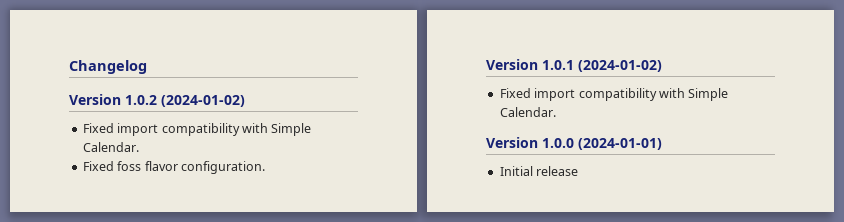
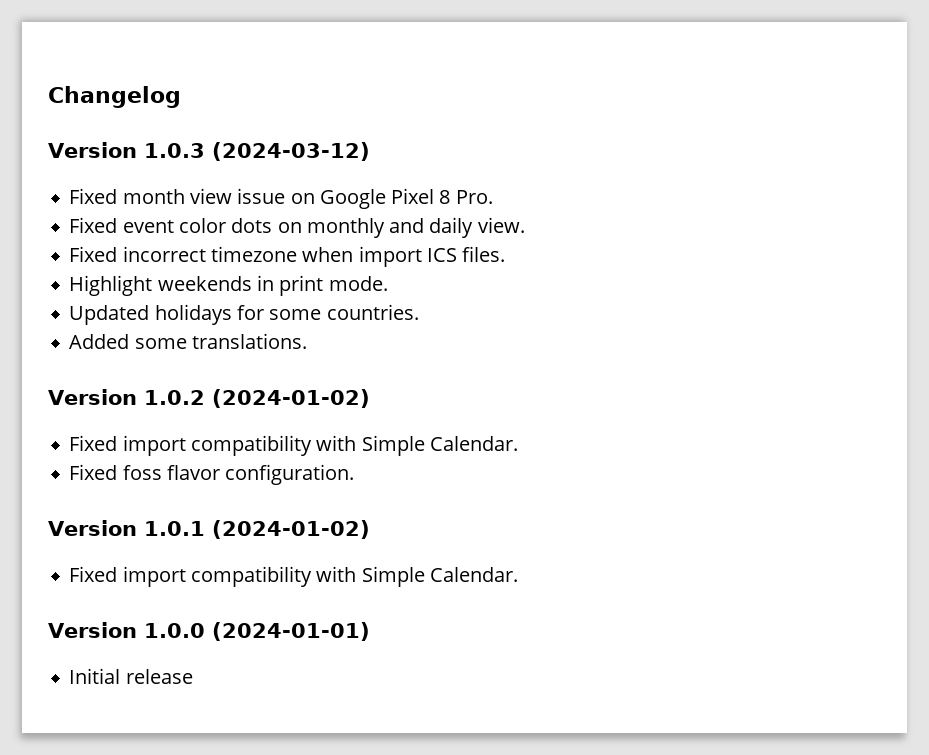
(147, 67) none -> [48,142,370,161] [69,188,493,209] [69,217,525,238] [69,246,506,267] [69,275,388,296] [69,304,419,325] [69,333,307,349] // Version 1.0.3 (2024-03-12) // Fixed month view issue on Google Pixel 8 Pro. // Fixed event color dots on monthly and daily view. // Fixed incorrect timezone when import ICS files. // Highlight weekends in print mode. // Updated holidays for some countries. // Added some translations.

